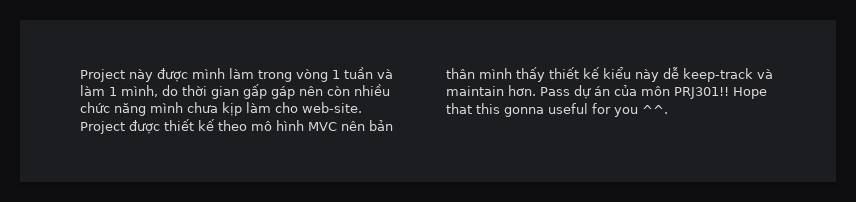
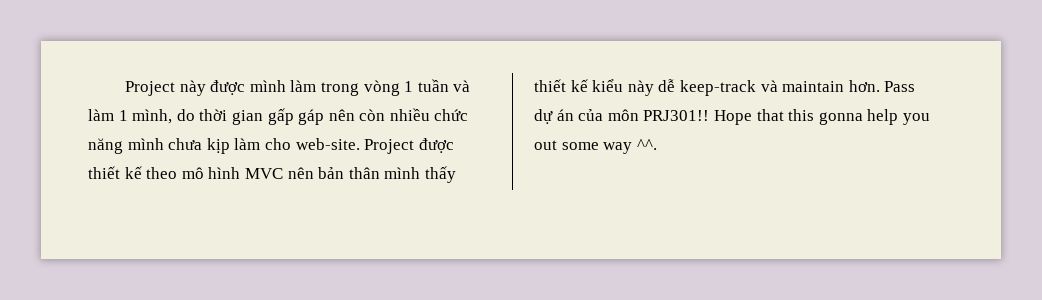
[548,103,638,117] useful for you -> [867,109,930,125] [534,140,633,154] help you out some way

